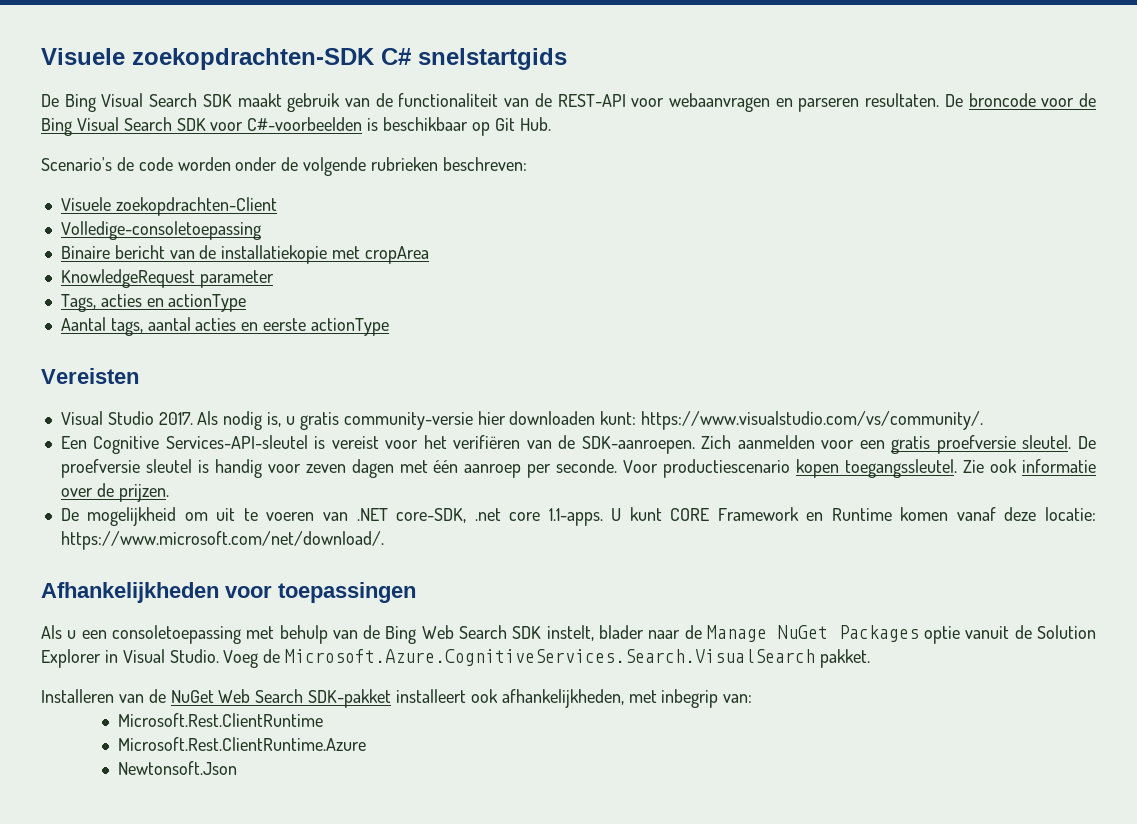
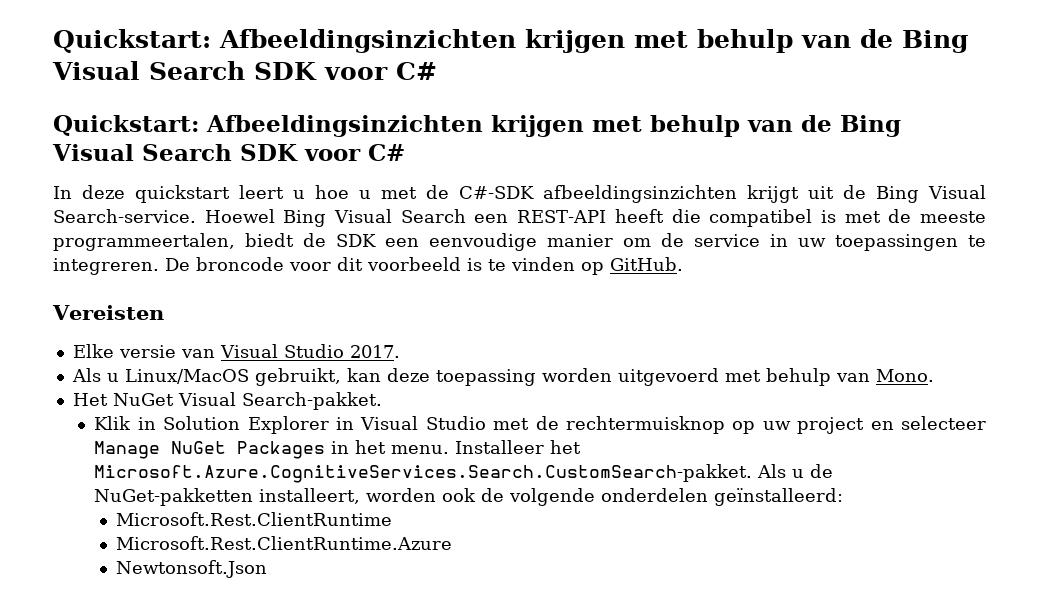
[41,48,567,70] [41,93,1097,112] [41,117,551,136] [41,157,527,176] [60,197,277,216] [60,221,261,240] [60,245,429,264] [60,269,274,288] [60,294,247,312] [60,317,389,336] [41,368,139,384] [60,411,984,430] [60,435,1096,454] [60,459,1096,478] [60,483,169,502] [60,507,1096,526] [60,531,384,550] [41,582,416,603] [41,625,1096,644] [41,649,871,668] [41,689,753,708] Visuele zoekopdrachten-SDK C# snelstartgids // De Bing Visual Search SDK maakt gebruik van de functionaliteit van de REST-API voor webaanvragen en parseren resultaten. De broncode voor de Bing Visual Search SDK voor C#-voorbeelden is beschikbaar op Git Hub. // Scenario's de code worden onder de volgende rubrieken beschreven: // Visuele zoekopdrachten-Client // Volledige-consoletoepassing // Binaire bericht van de installatiekopie met cropArea // KnowledgeRequest parameter // Tags, acties en actionType // Aantal tags, aantal acties en eerste actionType // Vereisten // Visual Studio 2017. Als nodig is, u gratis community-versie hier downloaden kunt: https://www.visualstudio.com/vs/community/. // Een Cognitive Services-API-sleutel is vereist voor het verifiëren van de SDK-aanroepen. Zich aanmelden voor een gratis proefversie sleutel. De proefversie sleutel is handig voor zeven dagen met één aanroep per seconde. Voor productiescenario kopen toegangssleutel. Zie ook informatie over de prijzen. // De mogelijkheid om uit te voeren van .NET core-SDK, .net core 1.1-apps. U kunt CORE Framework en Runtime komen vanaf deze locatie: https://www.microsoft.com/net/download/. // Afhankelijkheden voor toepassingen // Als u een consoletoepassing met behulp van de Bing Web Search SDK instelt, blader naar de Manage NuGet Packages optie vanuit de Solution Explorer in Visual Studio. Voeg de Microsoft.Azure.CognitiveServices.Search.VisualSearch pakket. // Installeren van de NuGet Web Search SDK-pakket installeert ook afhankelijkheden, met inbegrip van: -> [53,29,968,53] [52,61,437,80] [53,115,901,137] [52,144,405,161] [53,185,986,203] [53,209,987,227] [53,233,986,251] [53,257,683,275] [52,305,164,320] [72,344,400,358] [71,368,934,386] [72,392,382,410] [94,416,986,434] [94,440,582,459] [94,464,834,483] [94,488,844,506] Quickstart: Afbeeldingsinzichten krijgen met behulp van de Bing Visual Search SDK voor C# // Quickstart: Afbeeldingsinzichten krijgen met behulp van de Bing Visual Search SDK voor C# // In deze quickstart leert u hoe u met de C#-SDK afbeeldingsinzichten krijgt uit de Bing Visual Search-service. Hoewel Bing Visual Search een REST-API heeft die compatibel is met de meeste programmeertalen, biedt de SDK een eenvoudige manier om de service in uw toepassingen te integreren. De broncode voor dit voorbeeld is te vinden op GitHub. // Vereisten // Elke versie van Visual Studio 2017. // Als u Linux/MacOS gebruikt, kan deze toepassing worden uitgevoerd met behulp van Mono. // Het NuGet Visual Search-pakket. // Klik in Solution Explorer in Visual Studio met de rechtermuisknop op uw project en selecteer Manage NuGet Packages in het menu. Installeer het Microsoft.Azure.CognitiveServices.Search.CustomSearch-pakket. Als u de NuGet-pakketten installeert, worden ook de volgende onderdelen geïnstalleerd:

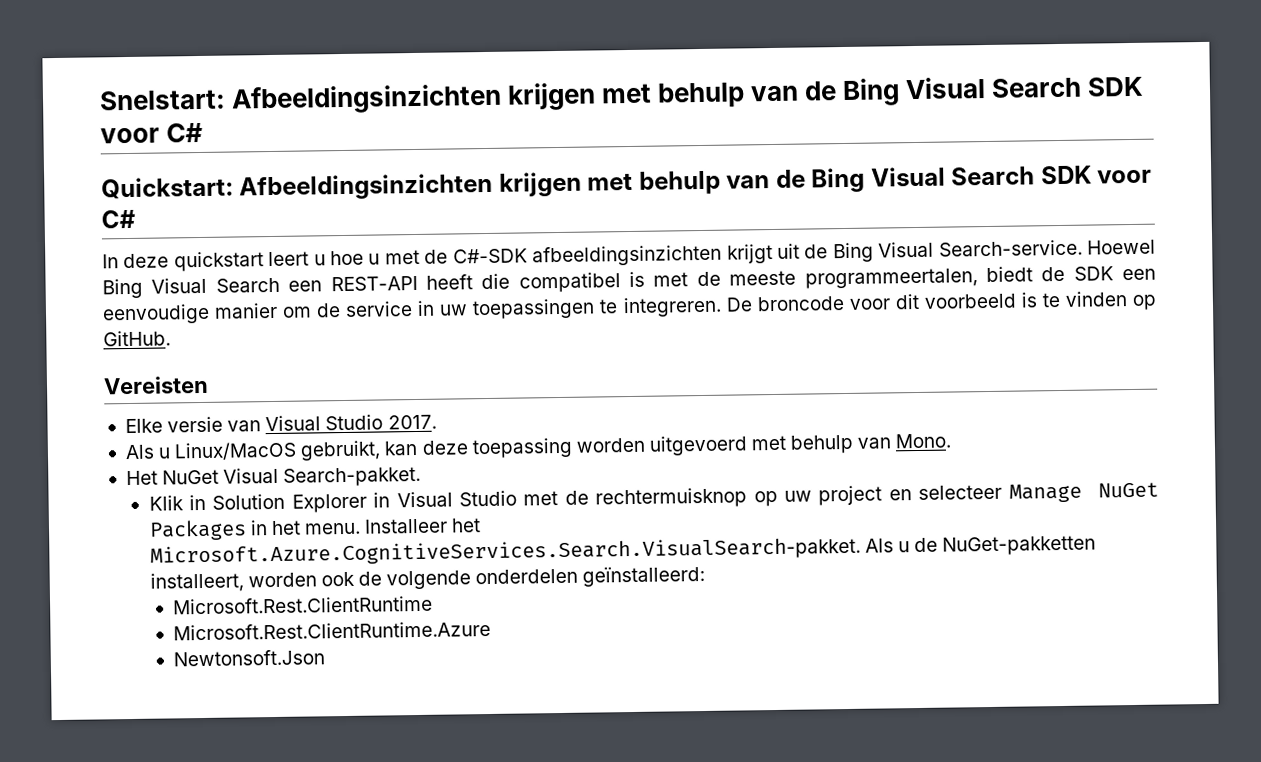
[53,29,211,53] Quickstart: -> [99,89,226,111] Snelstart:
[94,464,753,483] Microsoft.Azure.CognitiveServices.Search.CustomSearch-pakket. -> [149,536,861,567] Microsoft.Azure.CognitiveServices.Search.VisualSearch-pakket.

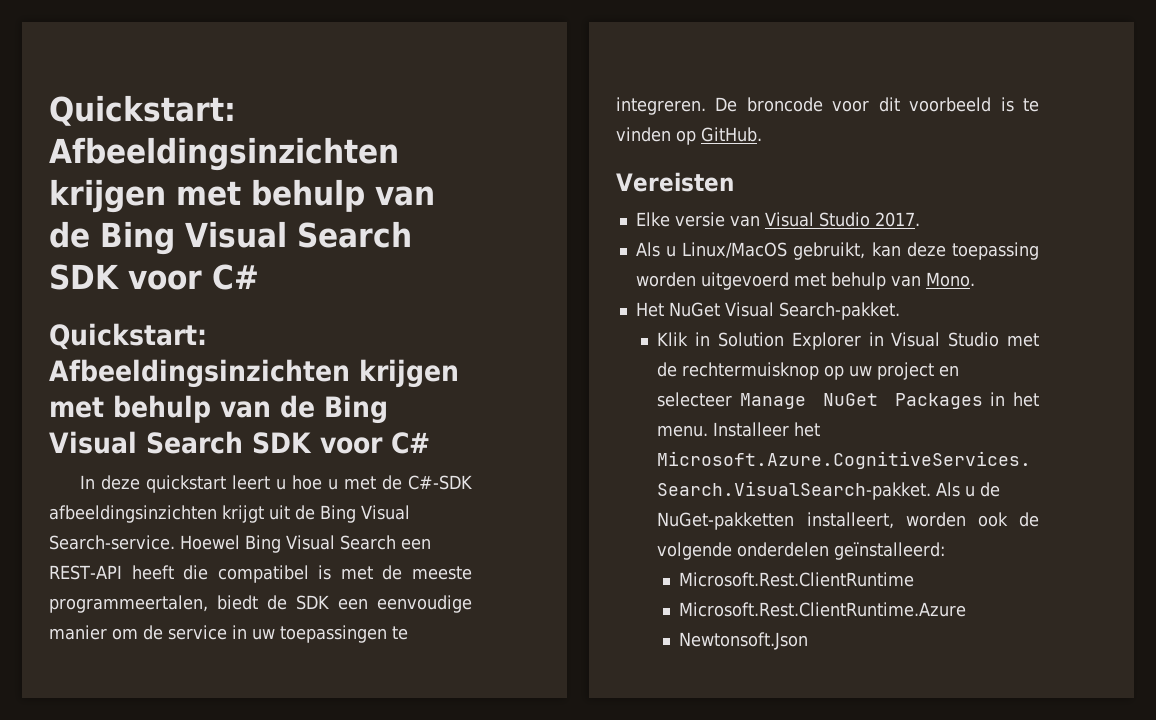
[99,89,226,111] Snelstart: -> [49,95,236,126] Quickstart:

